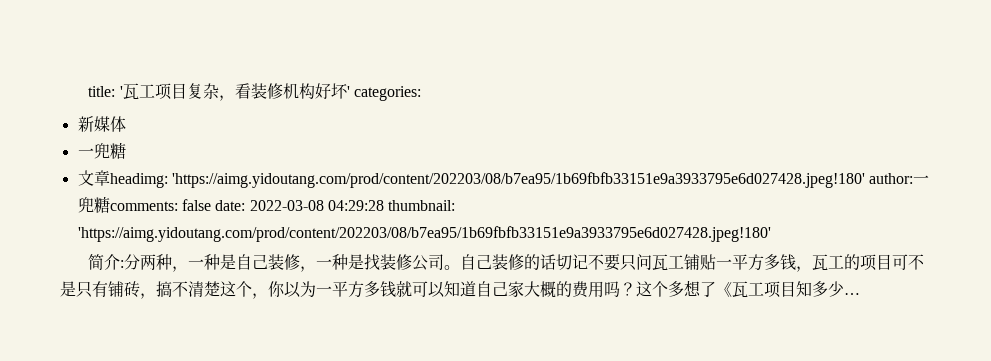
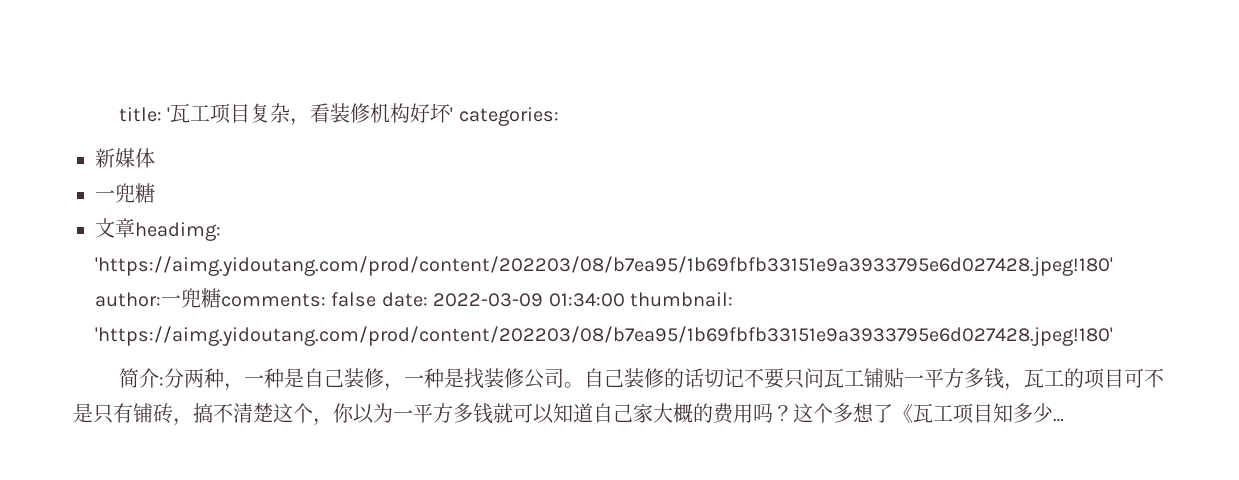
[249,200,384,211] 2022-03-08 04:29:28 -> [433,293,625,307] 2022-03-09 01:34:00

